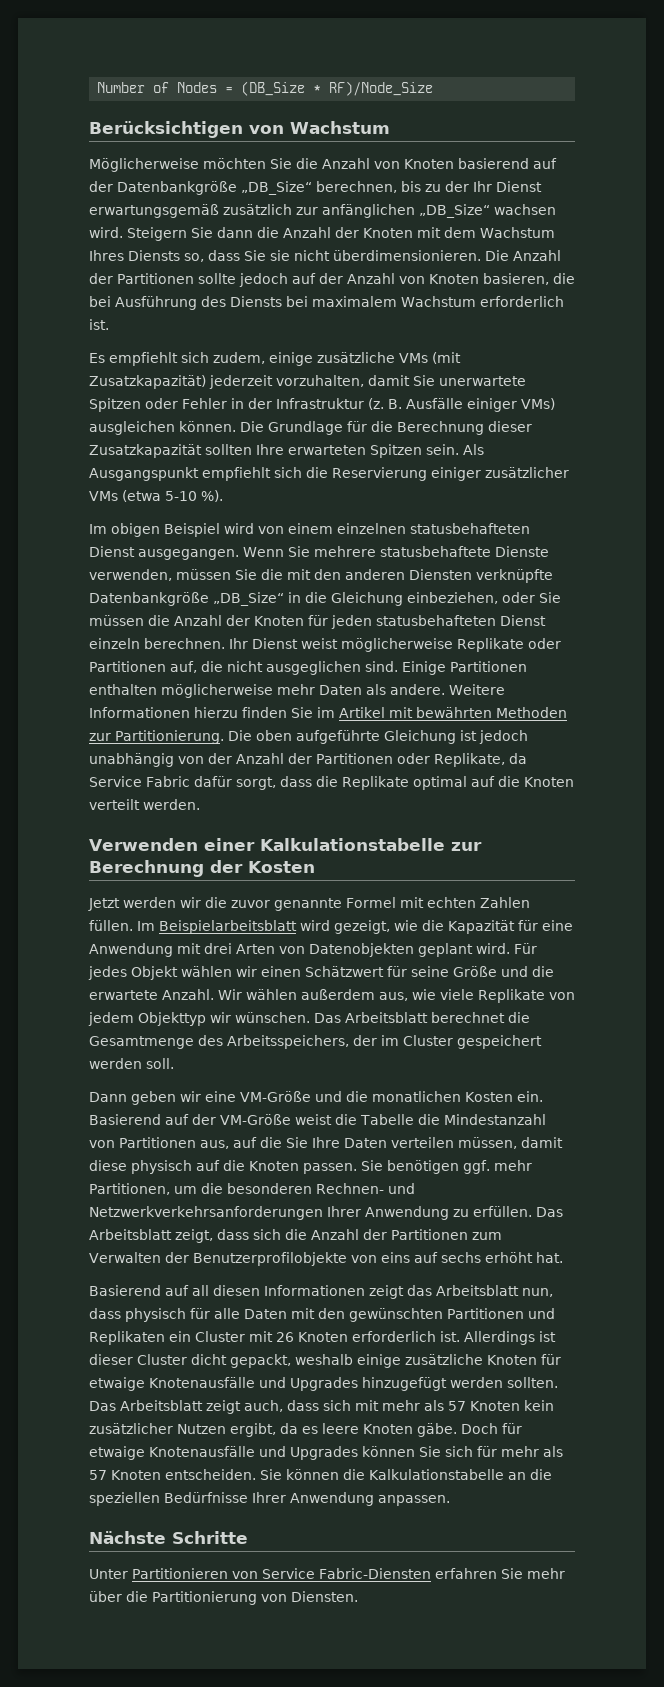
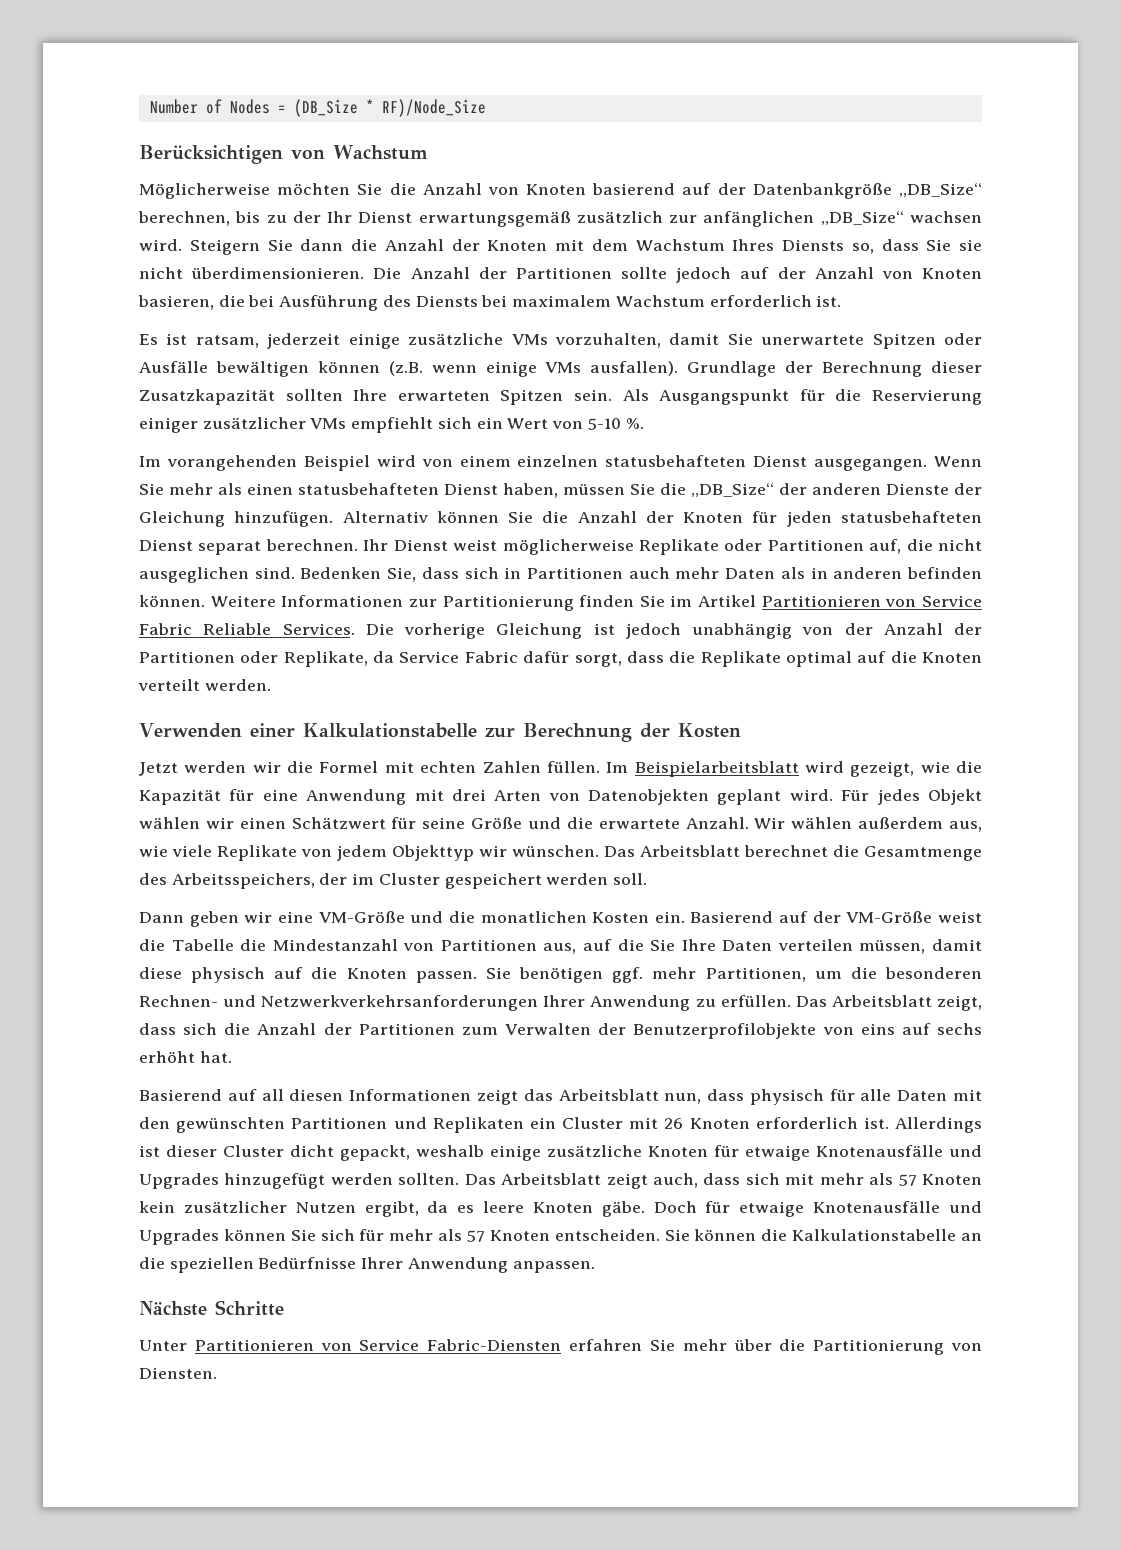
[109,352,461,366] [89,375,273,389] empfiehlt sich zudem, einige zusätzliche VMs (mit Zusatzkapazität) jederzeit -> [166,333,548,349] ist ratsam, jederzeit einige zusätzliche VMs
[182,398,555,412] [89,421,393,435] Fehler in der Infrastruktur (z. B. Ausfälle einiger VMs) ausgleichen können. Die Grundlage für die -> [139,361,814,377] Ausfälle bewältigen können (z.B. wenn einige VMs ausfallen). Grundlage der
[202,467,302,481] empfiehlt sich -> [799,389,825,401] für
[122,490,223,502] [89,523,160,537] (etwa 5-10 %). // Im obigen -> [351,417,644,433] [139,455,297,471] empfiehlt sich ein Wert von 5-10 %. // Im vorangehenden
[314,546,549,557] [89,569,553,583] [89,592,561,606] [89,615,144,626] mehrere statusbehaftete Dienste verwenden, müssen Sie die mit den anderen Diensten verknüpfte Datenbankgröße „DB_Size“ in die Gleichung einbeziehen, oder Sie müssen -> [169,483,982,498] [139,511,534,527] mehr als einen statusbehafteten Dienst haben, müssen Sie die „DB_Size“ der anderen Dienste der Gleichung hinzufügen. Alternativ können Sie
[89,638,140,649] einzeln -> [198,541,262,555] separat
[402,661,527,675] [89,684,505,698] [89,707,567,718] [89,730,380,744] Einige Partitionen enthalten möglicherweise mehr Daten als andere. Weitere Informationen hierzu finden Sie im Artikel mit bewährten Methoden zur Partitionierung. Die oben aufgeführte -> [300,567,982,582] [139,595,982,611] [139,623,485,639] Bedenken Sie, dass sich in Partitionen auch mehr Daten als in anderen befinden können. Weitere Informationen zur Partitionierung finden Sie im Artikel Partitionieren von Service Fabric Reliable Services. Die vorherige
[231,898,342,911] zuvor genannte -> (314, 767) none

